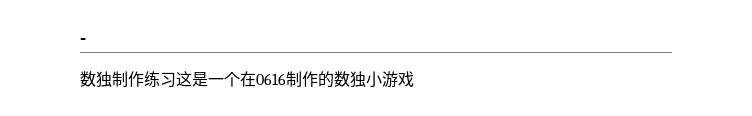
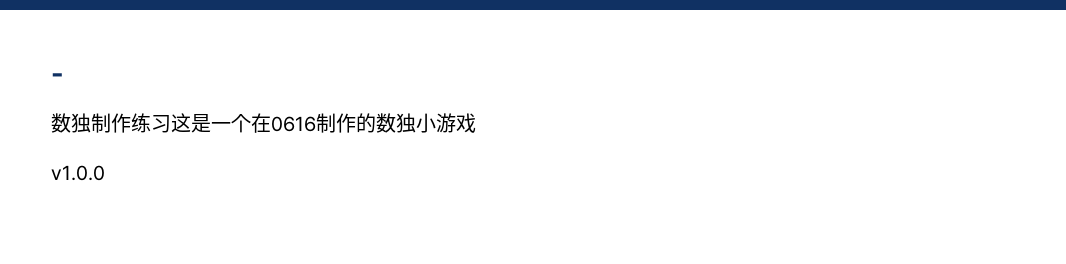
(414, 79) none -> [51,165,105,181] // v1.0.0

